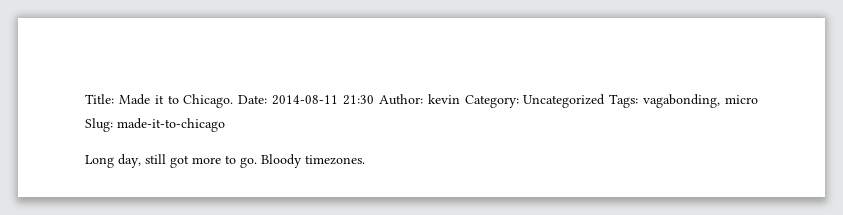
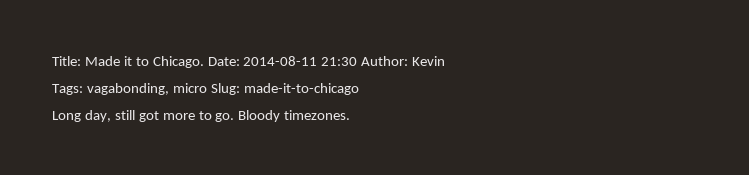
[427,94,606,108] kevin Category: Uncategorized -> [412,56,446,66] Kevin //

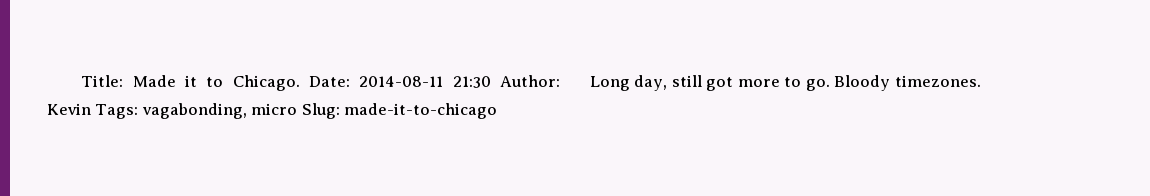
(446, 61) // -> (91, 109) none

